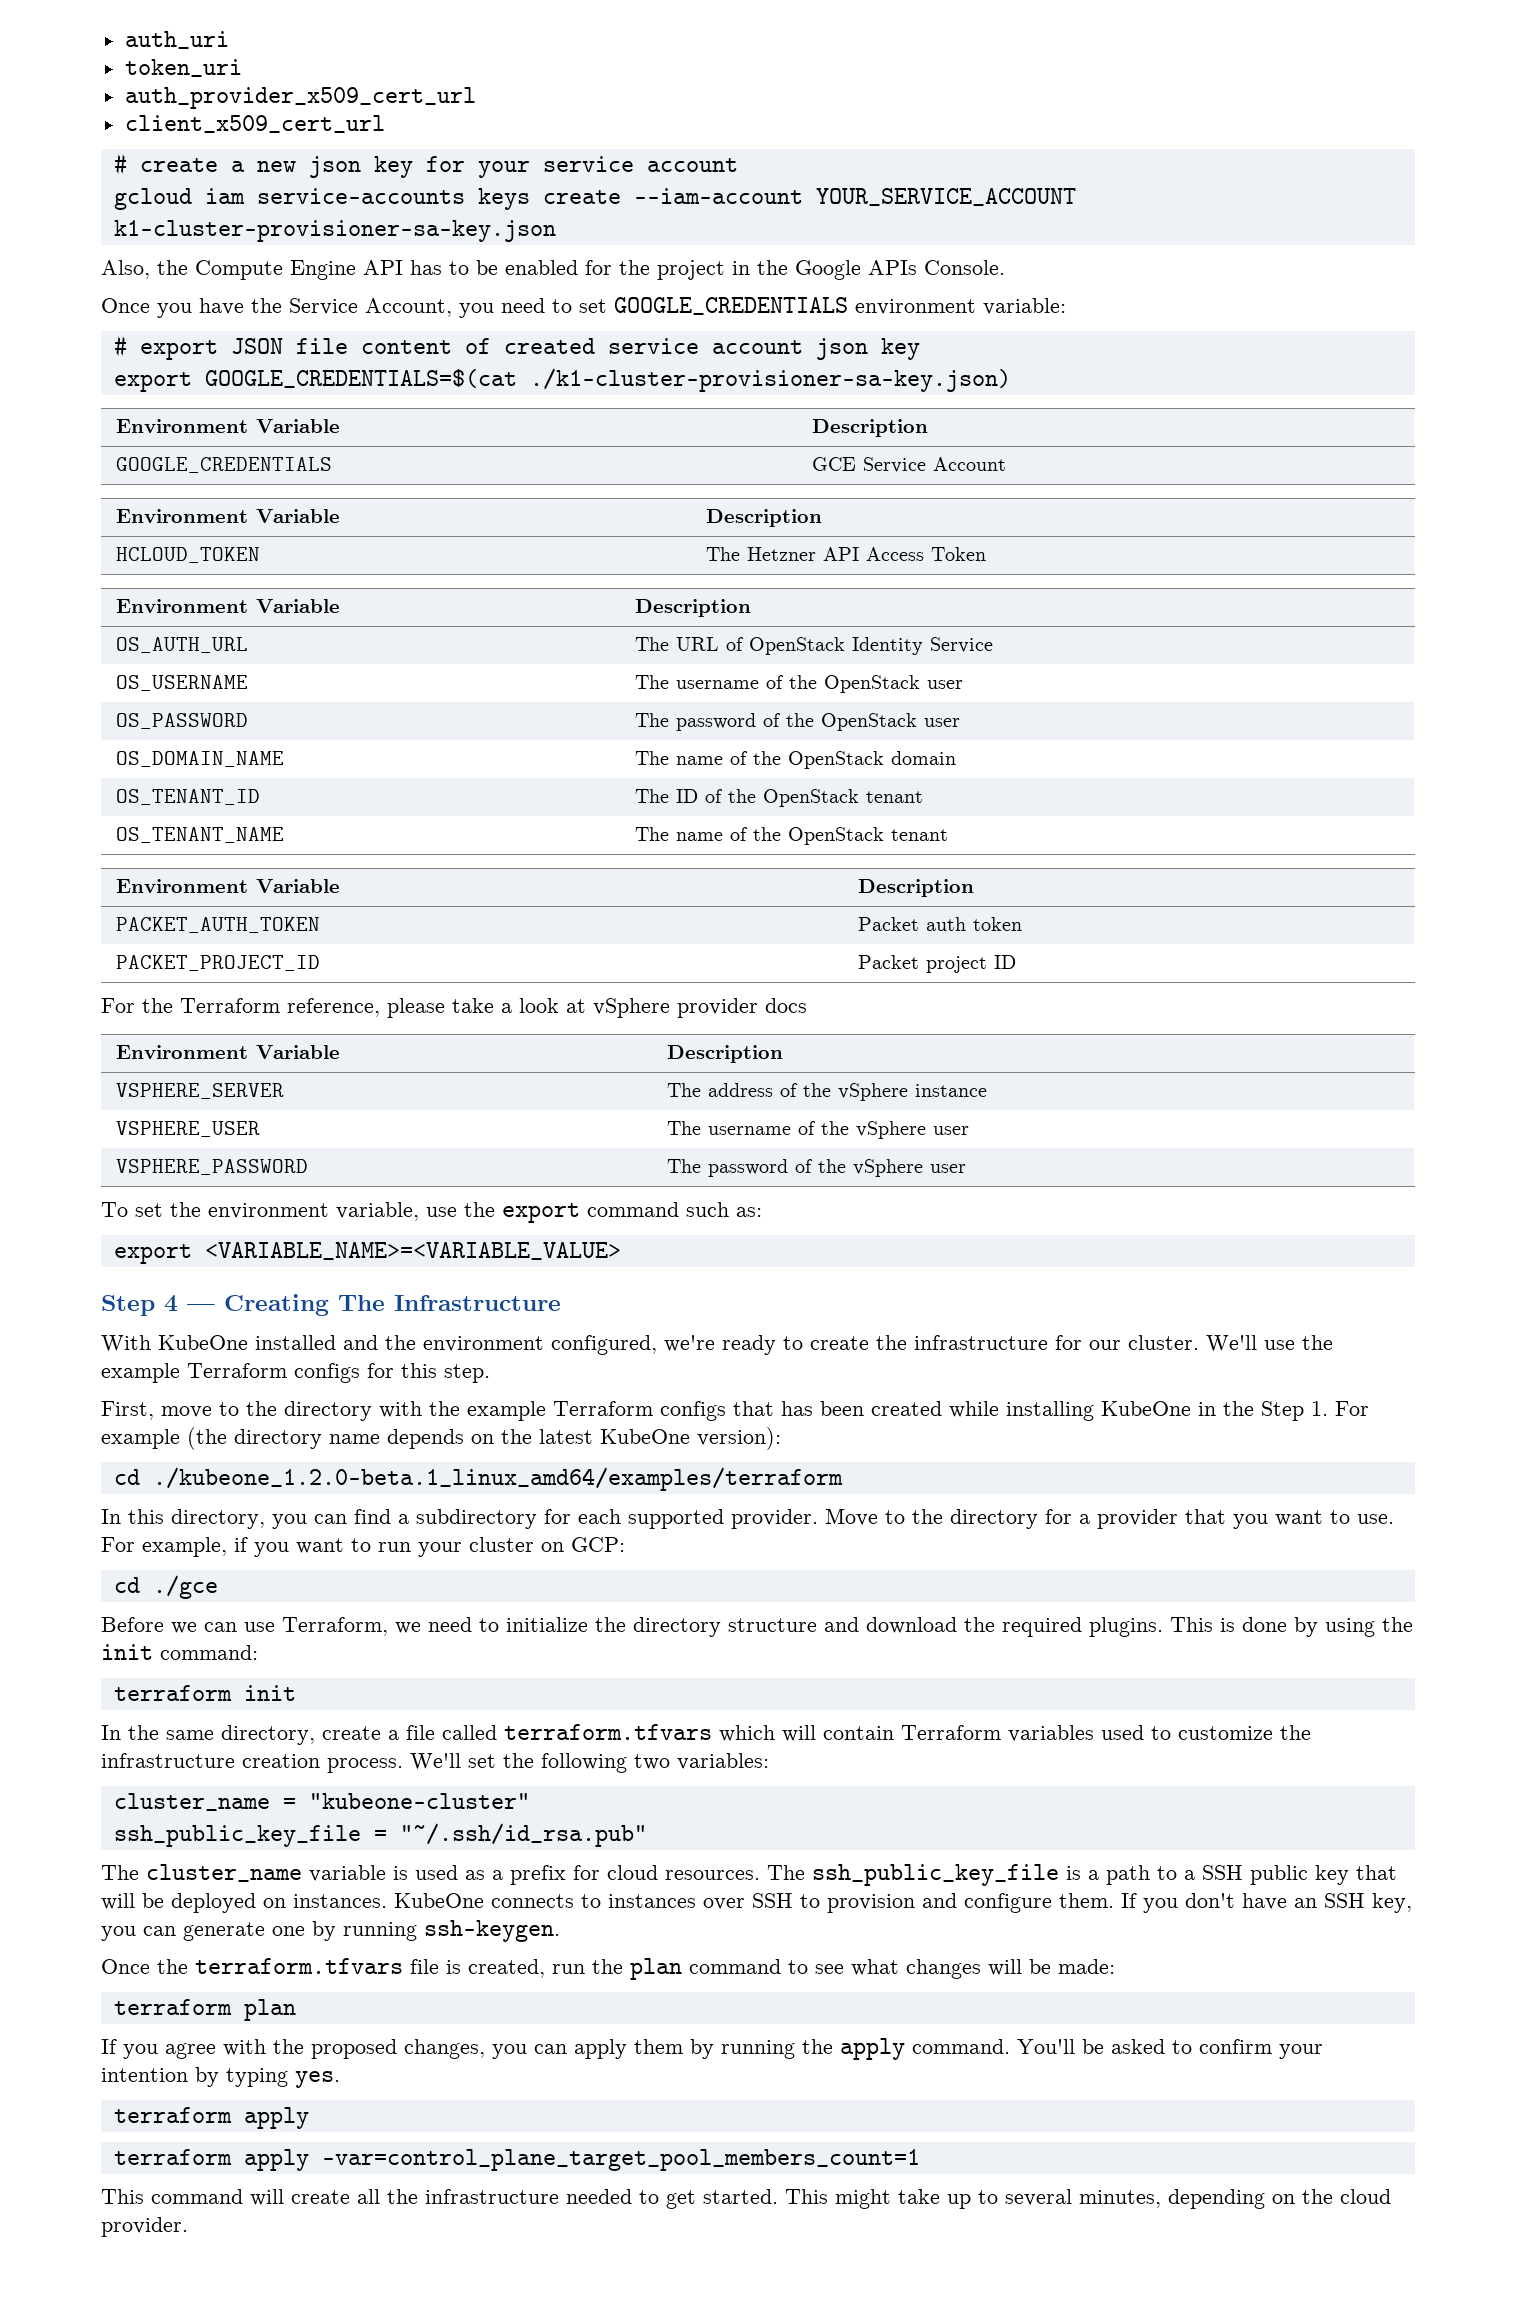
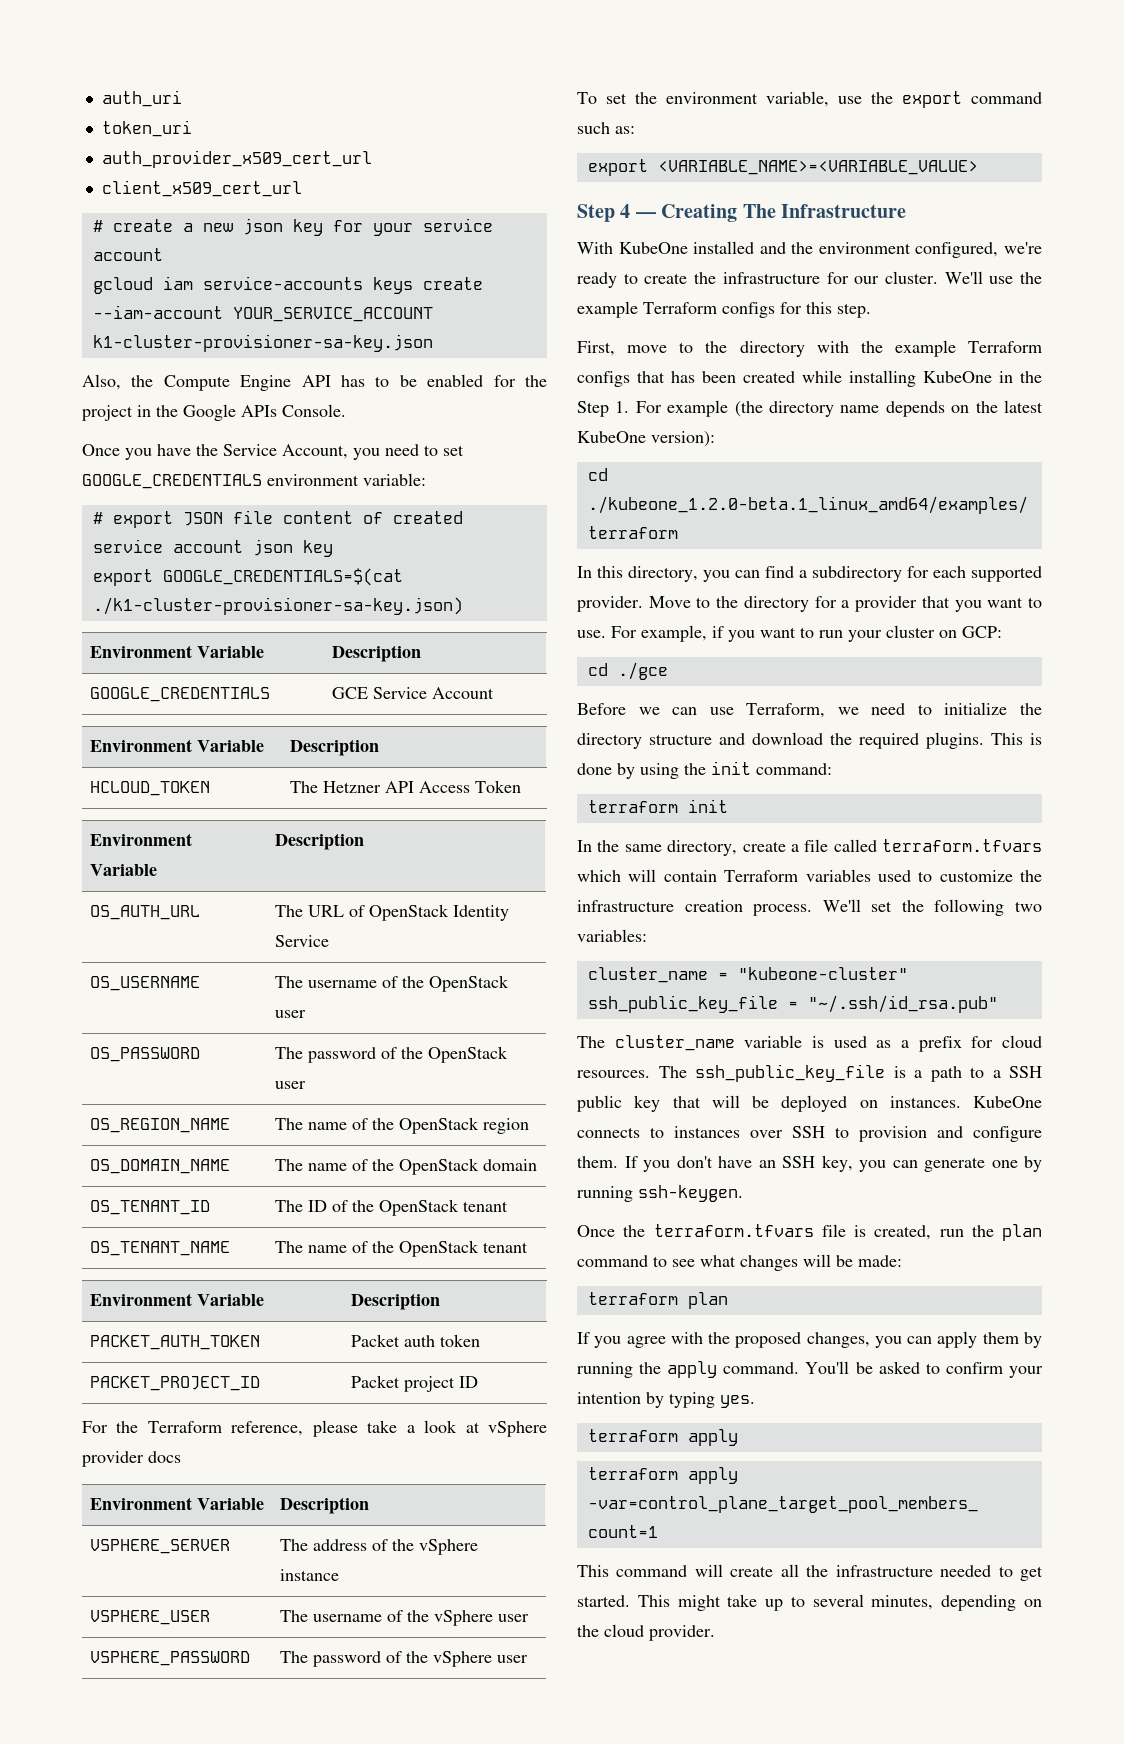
(961, 722) none -> [89,1118,230,1133] [274,1117,529,1134] // OS_REGION_NAME | The name of the OpenStack region

